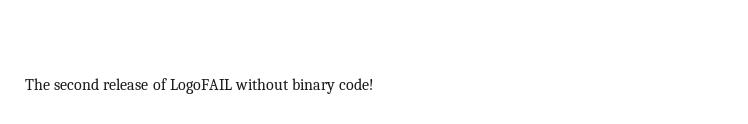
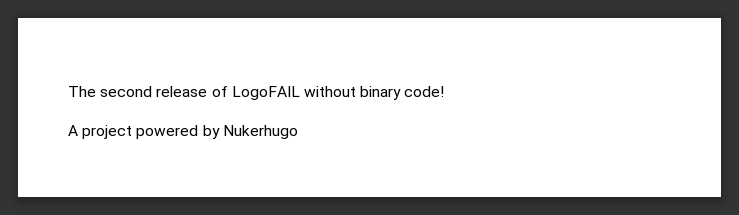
(375, 84) none -> [68,125,298,139] // A project powered by Nukerhugo

